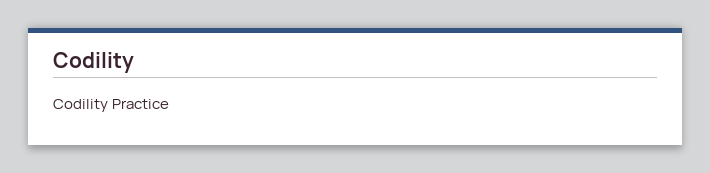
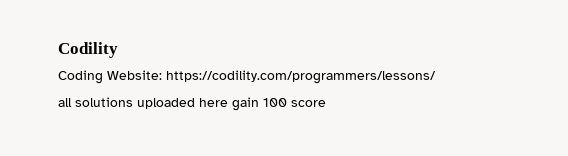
[53,99,170,112] Codility Practice -> [58,70,436,84] [58,97,326,111] Coding Website: https://codility.com/programmers/lessons/ // all solutions uploaded here gain 100 score

